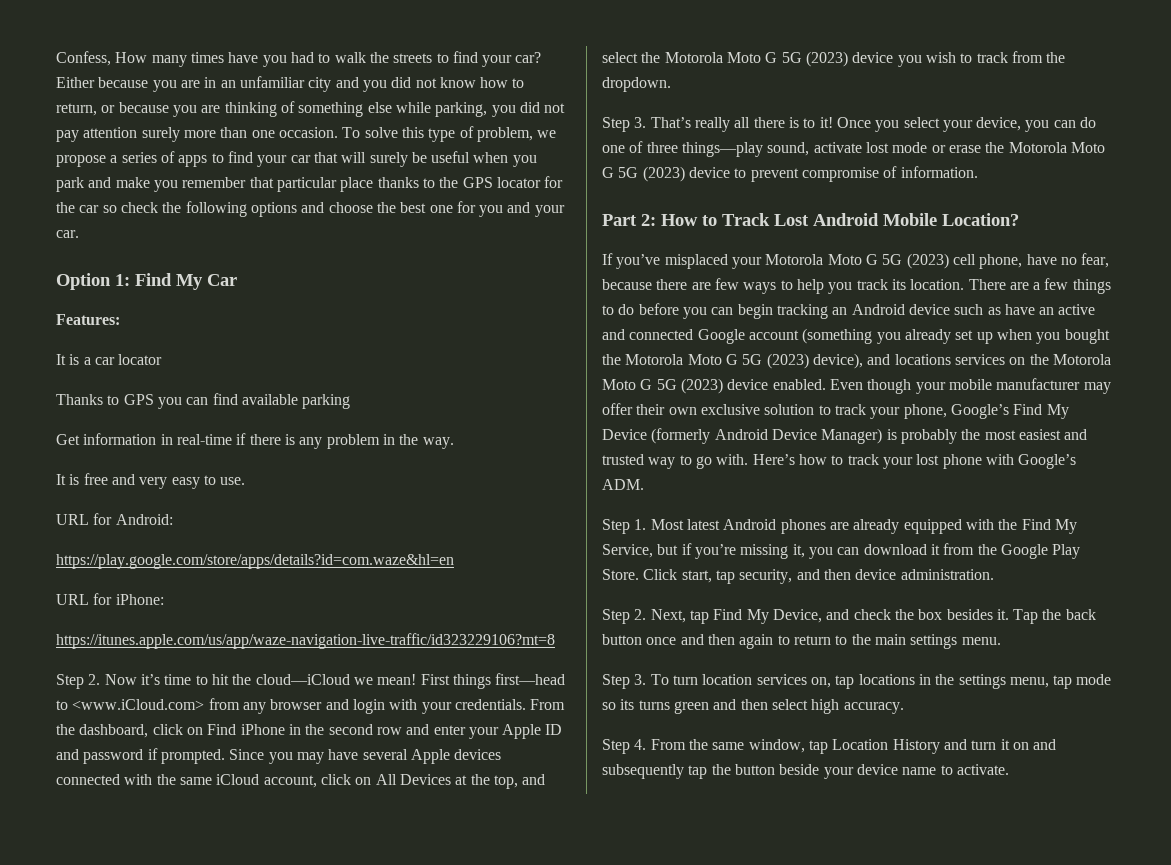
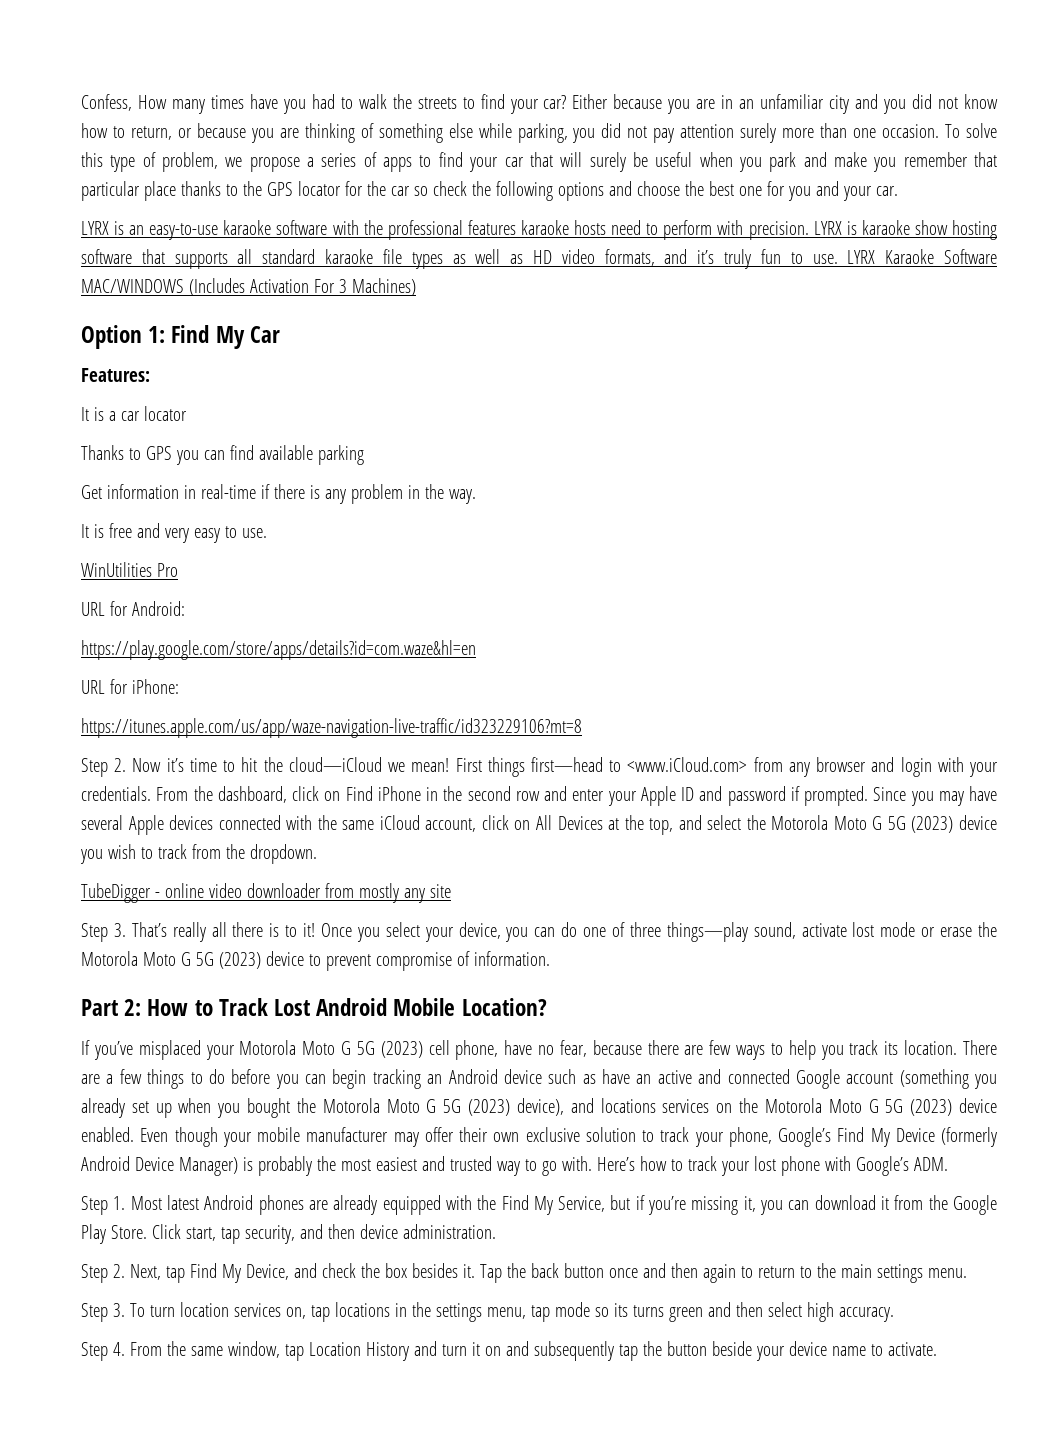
(79, 234) none -> [81,220,997,240] [81,249,998,269] [81,278,416,296] // LYRX is an easy-to-use karaoke software with the professional features karaoke hosts need to perform with precision. LYRX is karaoke show hosting software that supports all standard karaoke file types as well as HD video formats, and it’s truly fun to use. LYRX Karaoke Software MAC/WINDOWS (Includes Activation For 3 Machines)
(246, 481) none -> [81,562,178,577] // WinUtilities Pro
(671, 84) none -> [81,883,451,903] // TubeDigger - online video downloader from mostly any site

